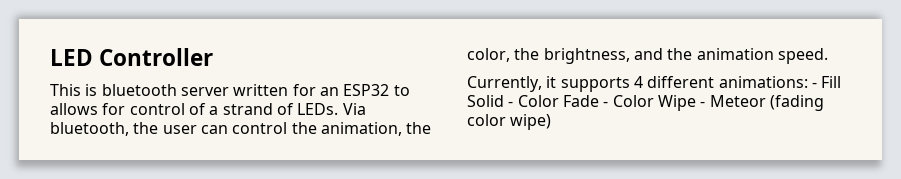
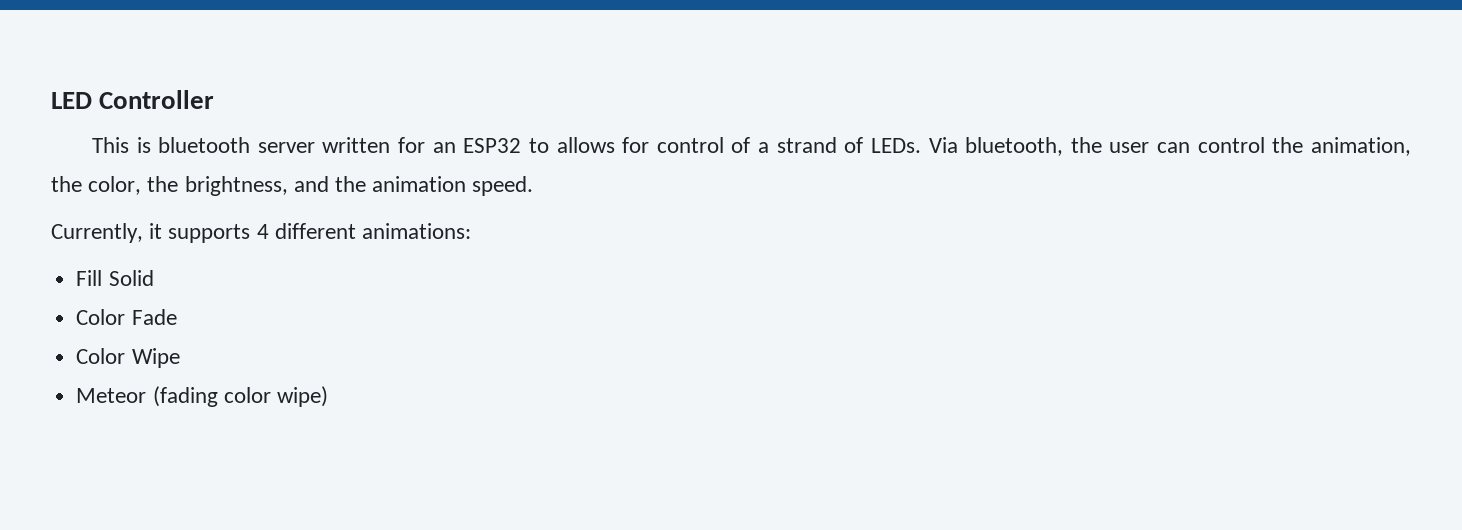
[811,82,817,88] - -> (472, 231) //
[508,101,514,107] - -> (154, 278) //
[603,101,609,107] - -> (177, 317) //
[700,101,706,107] - -> (180, 358) //

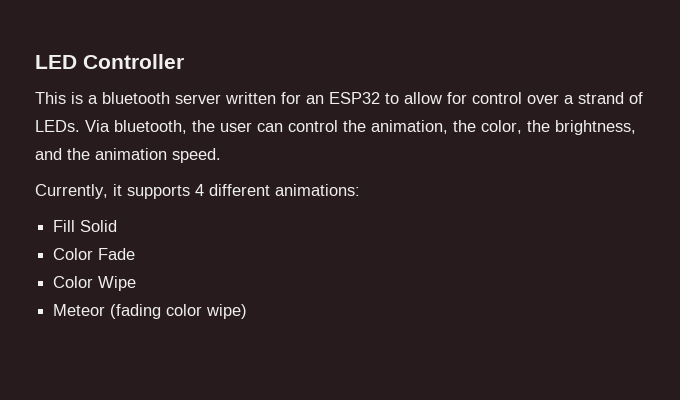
(151, 145) none -> [88,95,98,104] a
[556,137,615,153] allows -> [404,92,442,104] allow
[731,137,751,153] of -> [527,94,559,104] over

